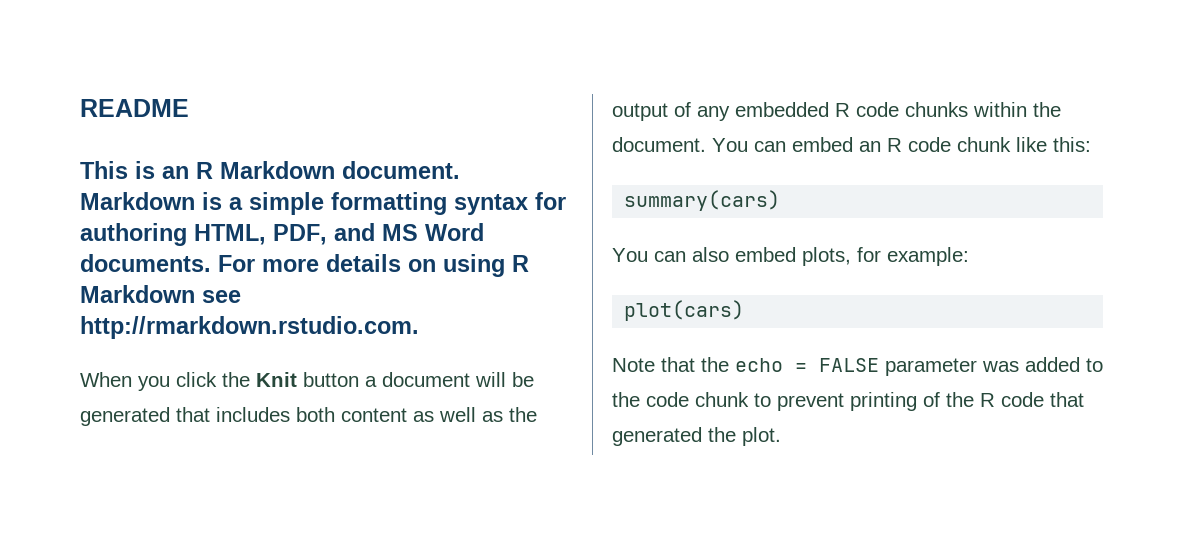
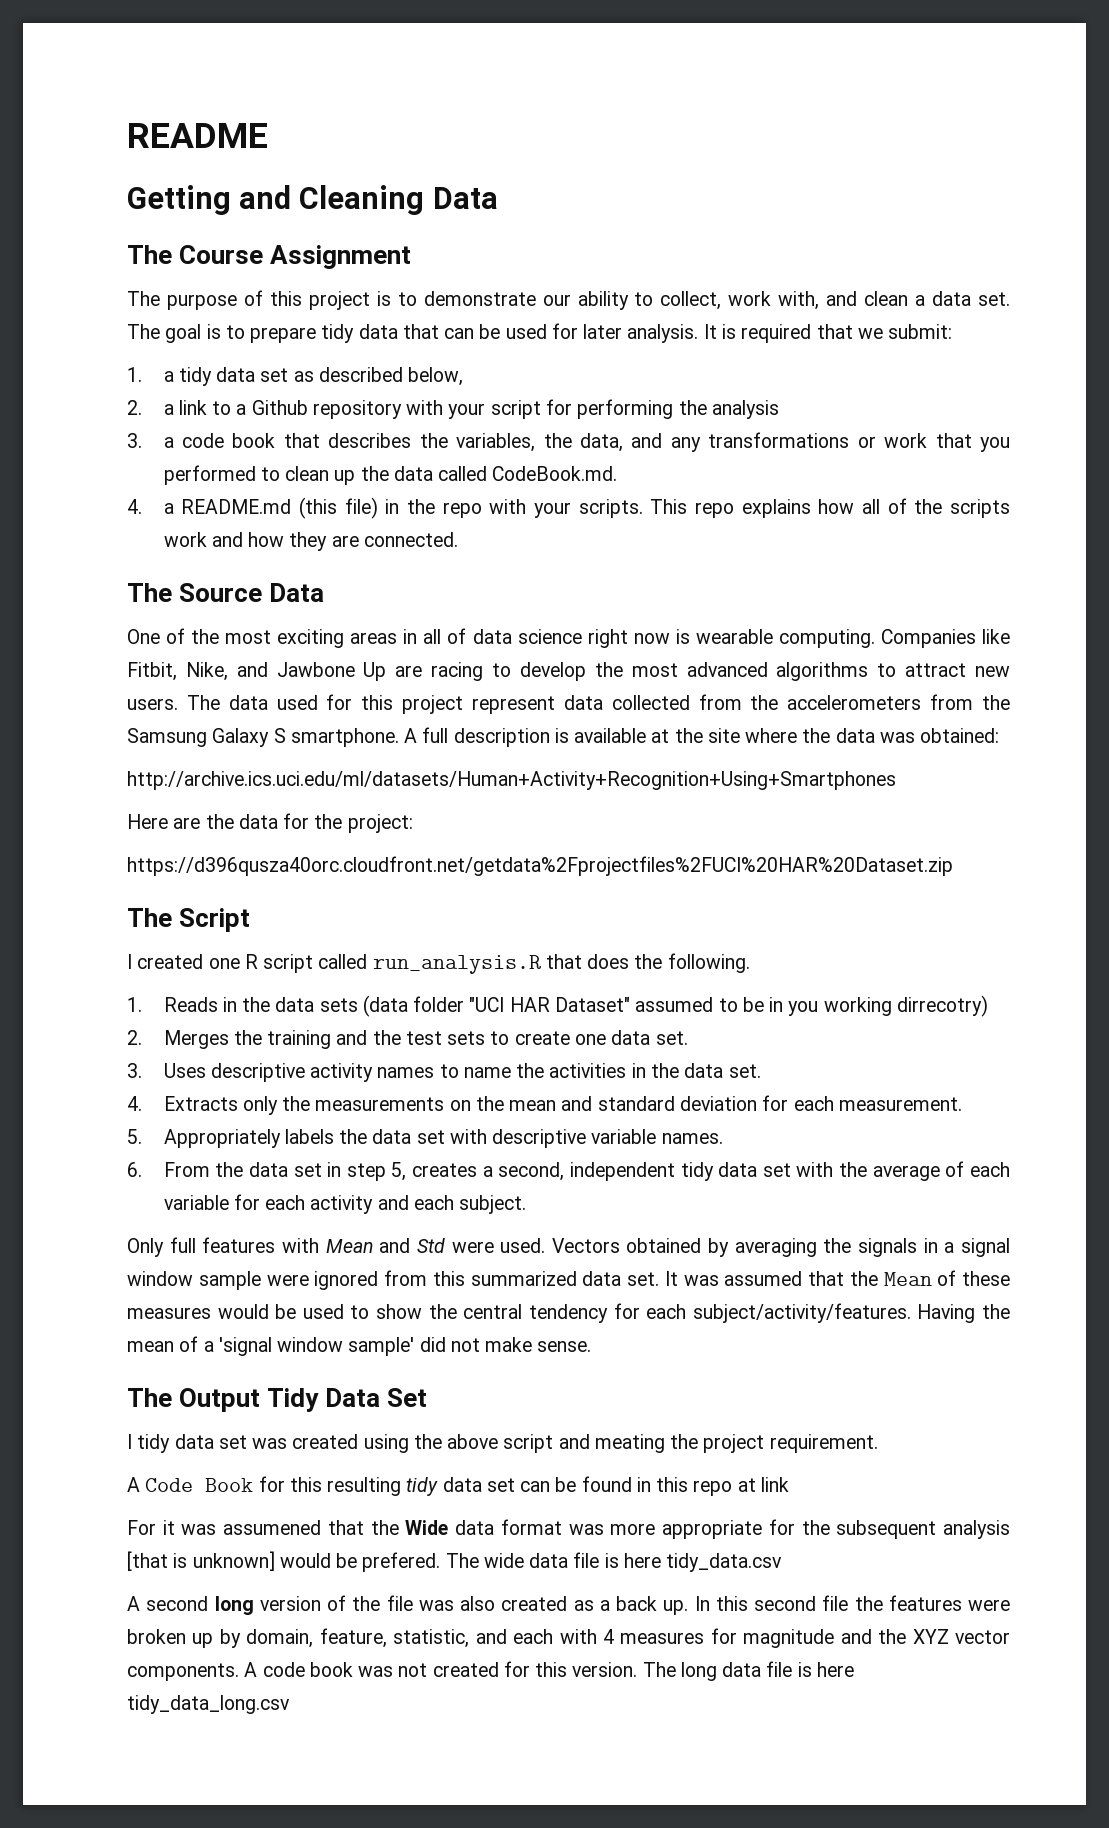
[80,161,460,179] [80,192,566,215] [80,223,484,246] [80,254,529,277] [80,285,241,303] [80,316,419,339] [80,372,534,391] [80,407,537,426] [612,102,1061,121] [612,137,1091,152] [624,190,781,211] [612,247,969,266] [624,300,745,321] [612,357,1103,376] [612,392,1084,411] [612,427,781,446] This is an R Markdown document. Markdown is a simple formatting syntax for authoring HTML, PDF, and MS Word documents. For more details on using R Markdown see http://rmarkdown.rstudio.com. // When you click the Knit button a document will be generated that includes both content as well as the output of any embedded R code chunks within the document. You can embed an R code chunk like this: // summary(cars) // You can also embed plots, for example: // plot(cars) // Note that the echo = FALSE parameter was added to the code chunk to prevent printing of the R code that generated the plot. -> [127,185,498,215] [127,245,412,269] [127,290,1011,310] [127,323,953,343] [127,367,464,386] [127,399,779,419] [127,432,1010,452] [163,465,618,485] [127,497,1010,519] [163,532,458,551] [127,583,325,602] [127,628,1010,648] [127,662,1011,681] [127,694,1011,714] [127,727,1000,747] [127,771,896,790] [127,813,413,833] [127,856,953,876] [127,908,251,932] [127,953,750,974] [127,995,988,1017] [127,1030,688,1049] [127,1063,761,1082] [127,1095,962,1115] [127,1129,723,1148] [127,1161,1010,1181] [163,1194,527,1214] [127,1237,1010,1257] [127,1270,1010,1290] [127,1303,1011,1323] [127,1336,592,1356] [127,1388,428,1412] [127,1434,878,1453] [127,1476,789,1496] [127,1519,1011,1539] [127,1551,783,1572] [127,1595,1010,1615] [127,1628,1010,1648] [127,1661,854,1681] [127,1695,290,1714] Getting and Cleaning Data // The Course Assignment // The purpose of this project is to demonstrate our ability to collect, work with, and clean a data set. The goal is to prepare tidy data that can be used for later analysis. It is required that we submit: // 1. a tidy data set as described below, // 2. a link to a Github repository with your script for performing the analysis // 3. a code book that describes the variables, the data, and any transformations or work that you performed to clean up the data called CodeBook.md. // 4. a README.md (this file) in the repo with your scripts. This repo explains how all of the scripts work and how they are connected. // The Source Data // One of the most exciting areas in all of data science right now is wearable computing. Companies like Fitbit, Nike, and Jawbone Up are racing to develop the most advanced algorithms to attract new users. The data used for this project represent data collected from the accelerometers from the Samsung Galaxy S smartphone. A full description is available at the site where the data was obtained: // http://archive.ics.uci.edu/ml/datasets/Human+Activity+Recognition+Using+Smartphones // Here are the data for the project: // https://d396qusza40orc.cloudfront.net/getdata%2Fprojectfiles%2FUCI%20HAR%20Dataset.zip // The Script // I created one R script called run_analysis.R that does the following. // 1. Reads in the data sets (data folder "UCI HAR Dataset" assumed to be in you working dirrecotry) // 2. Merges the training and the test sets to create one data set. // 3. Uses descriptive activity names to name the activities in the data set. // 4. Extracts only the measurements on the mean and standard deviation for each measurement. // 5. Appropriately labels the data set with descriptive variable names. // 6. From the data set in step 5, creates a second, independent tidy data set with the average of each variable for each activity and each subject. // Only full features with Mean and Std were used. Vectors obtained by averaging the signals in a signal window sample were ignored from this summarized data set. It was assumed that the Mean of these measures would be used to show the central tendency for each subject/activity/features. Having the mean of a 'signal window sample' did not make sense. // The Output Tidy Data Set // I tidy data set was created using the above script and meating the project requirement. // A Code Book for this resulting tidy data set can be found in this repo at link // For it was assumened that the Wide data format was more appropriate for the subsequent analysis [that is unknown] would be prefered. The wide data file is here tidy_data.csv // A second long version of the file was also created as a back up. In this second file the features were broken up by domain, feature, statistic, and each with 4 measures for magnitude and the XYZ vector components. A code book was not created for this version. The long data file is here tidy_data_long.csv

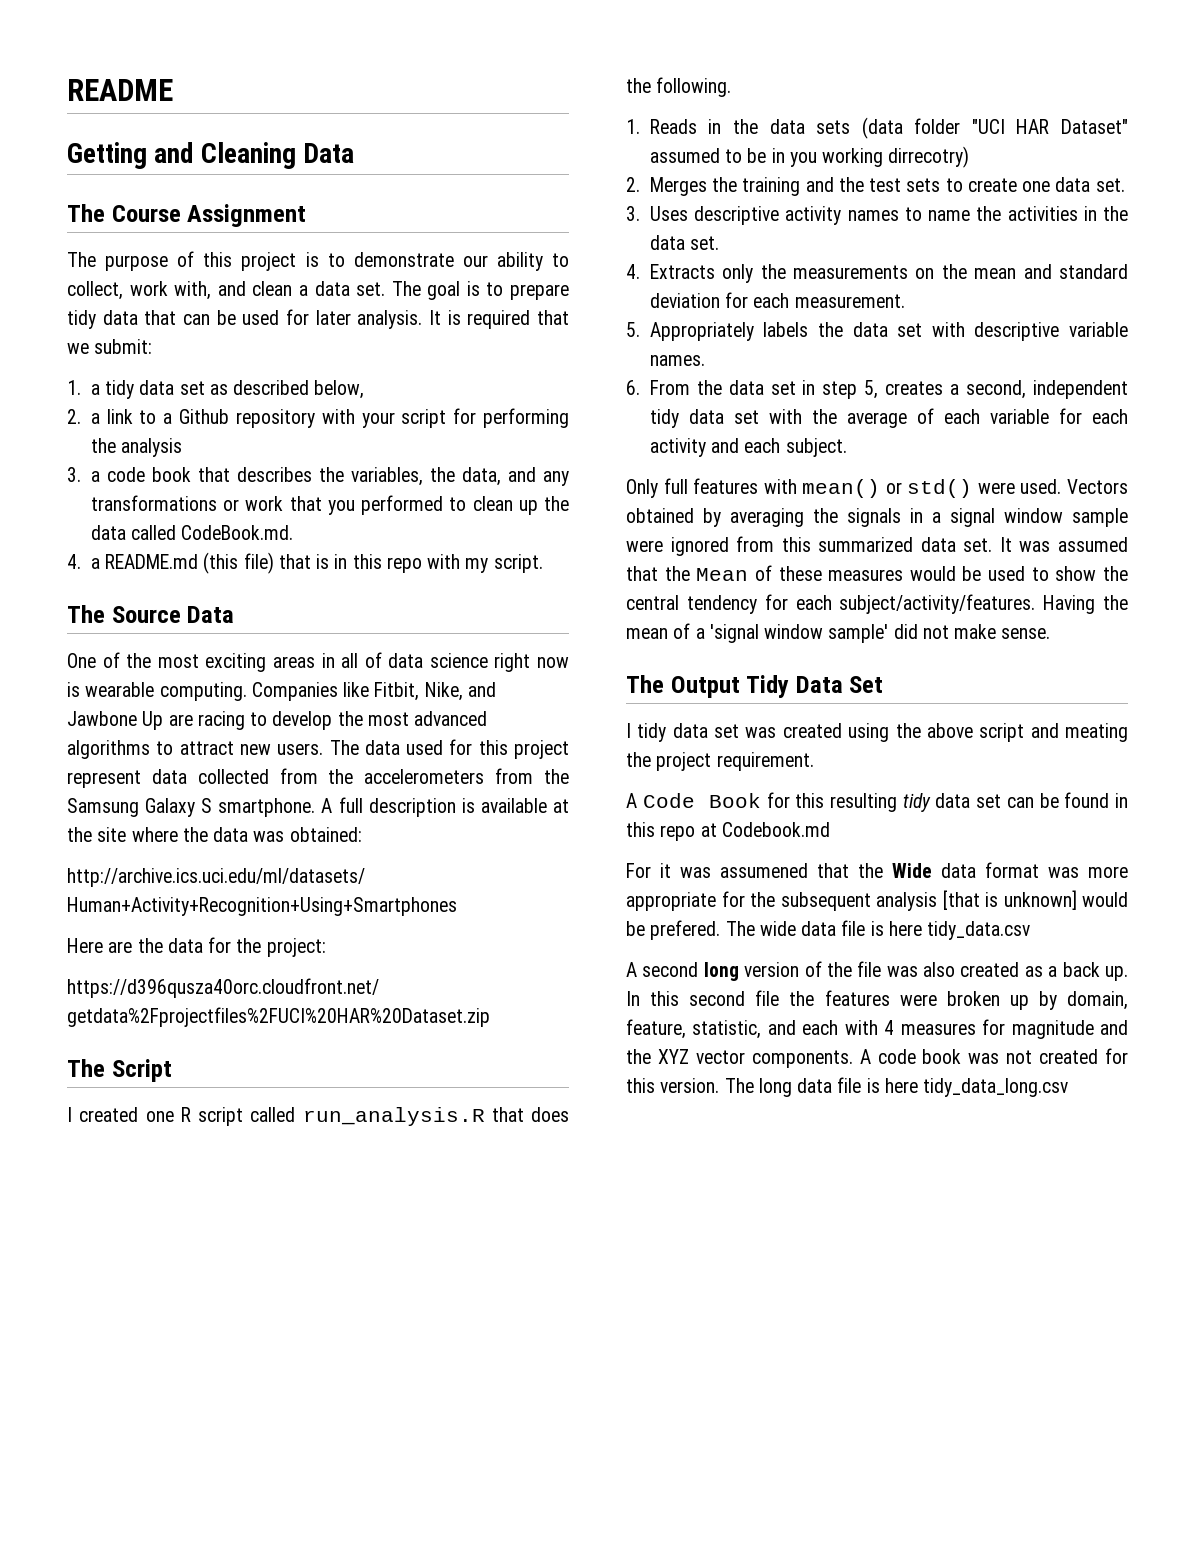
[385,498,1010,518] [163,532,458,551] in the repo with your scripts. This repo explains how all of the scripts work and how they are connected. -> [278,554,543,573] that is in this repo with my script.
[325,1238,445,1253] Mean and Std -> [802,479,973,498] mean() or std()
[760,1477,789,1492] link -> [721,822,830,837] Codebook.md

